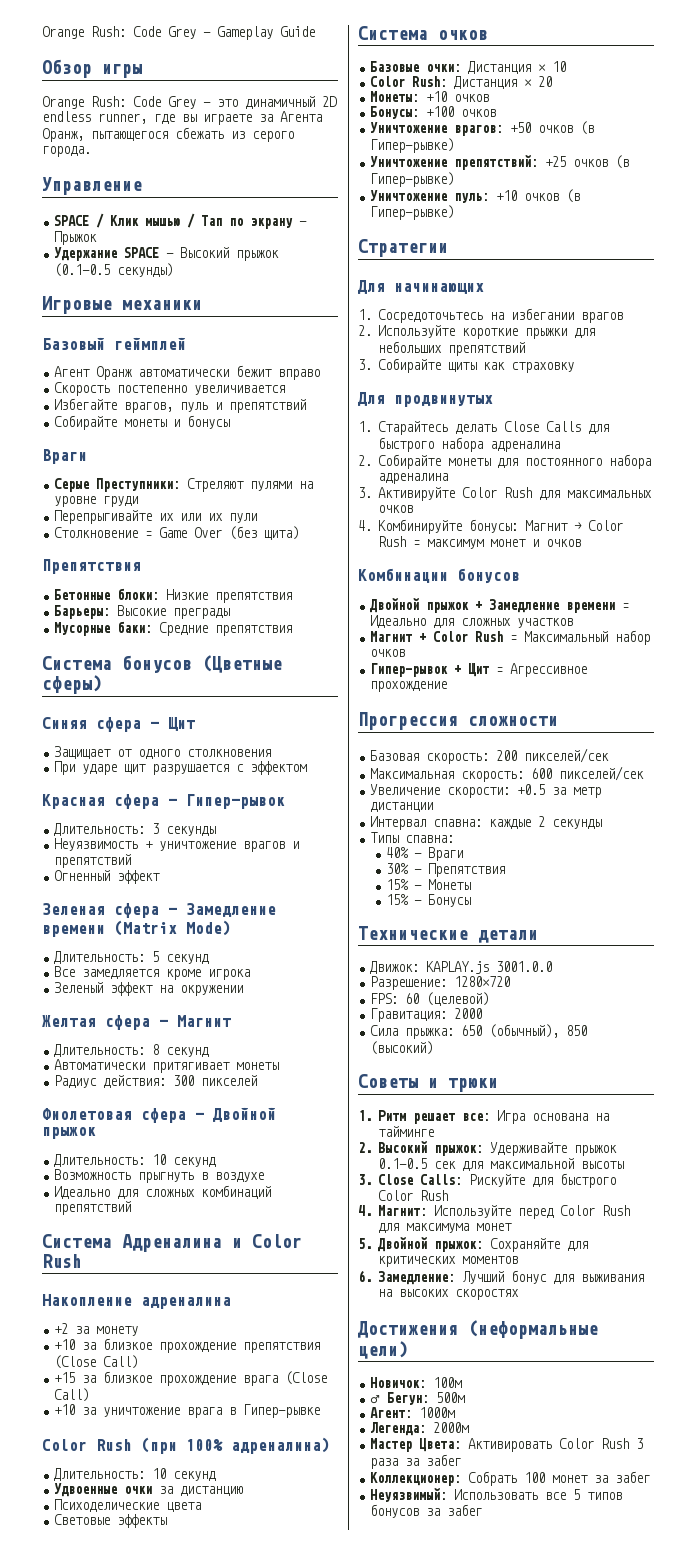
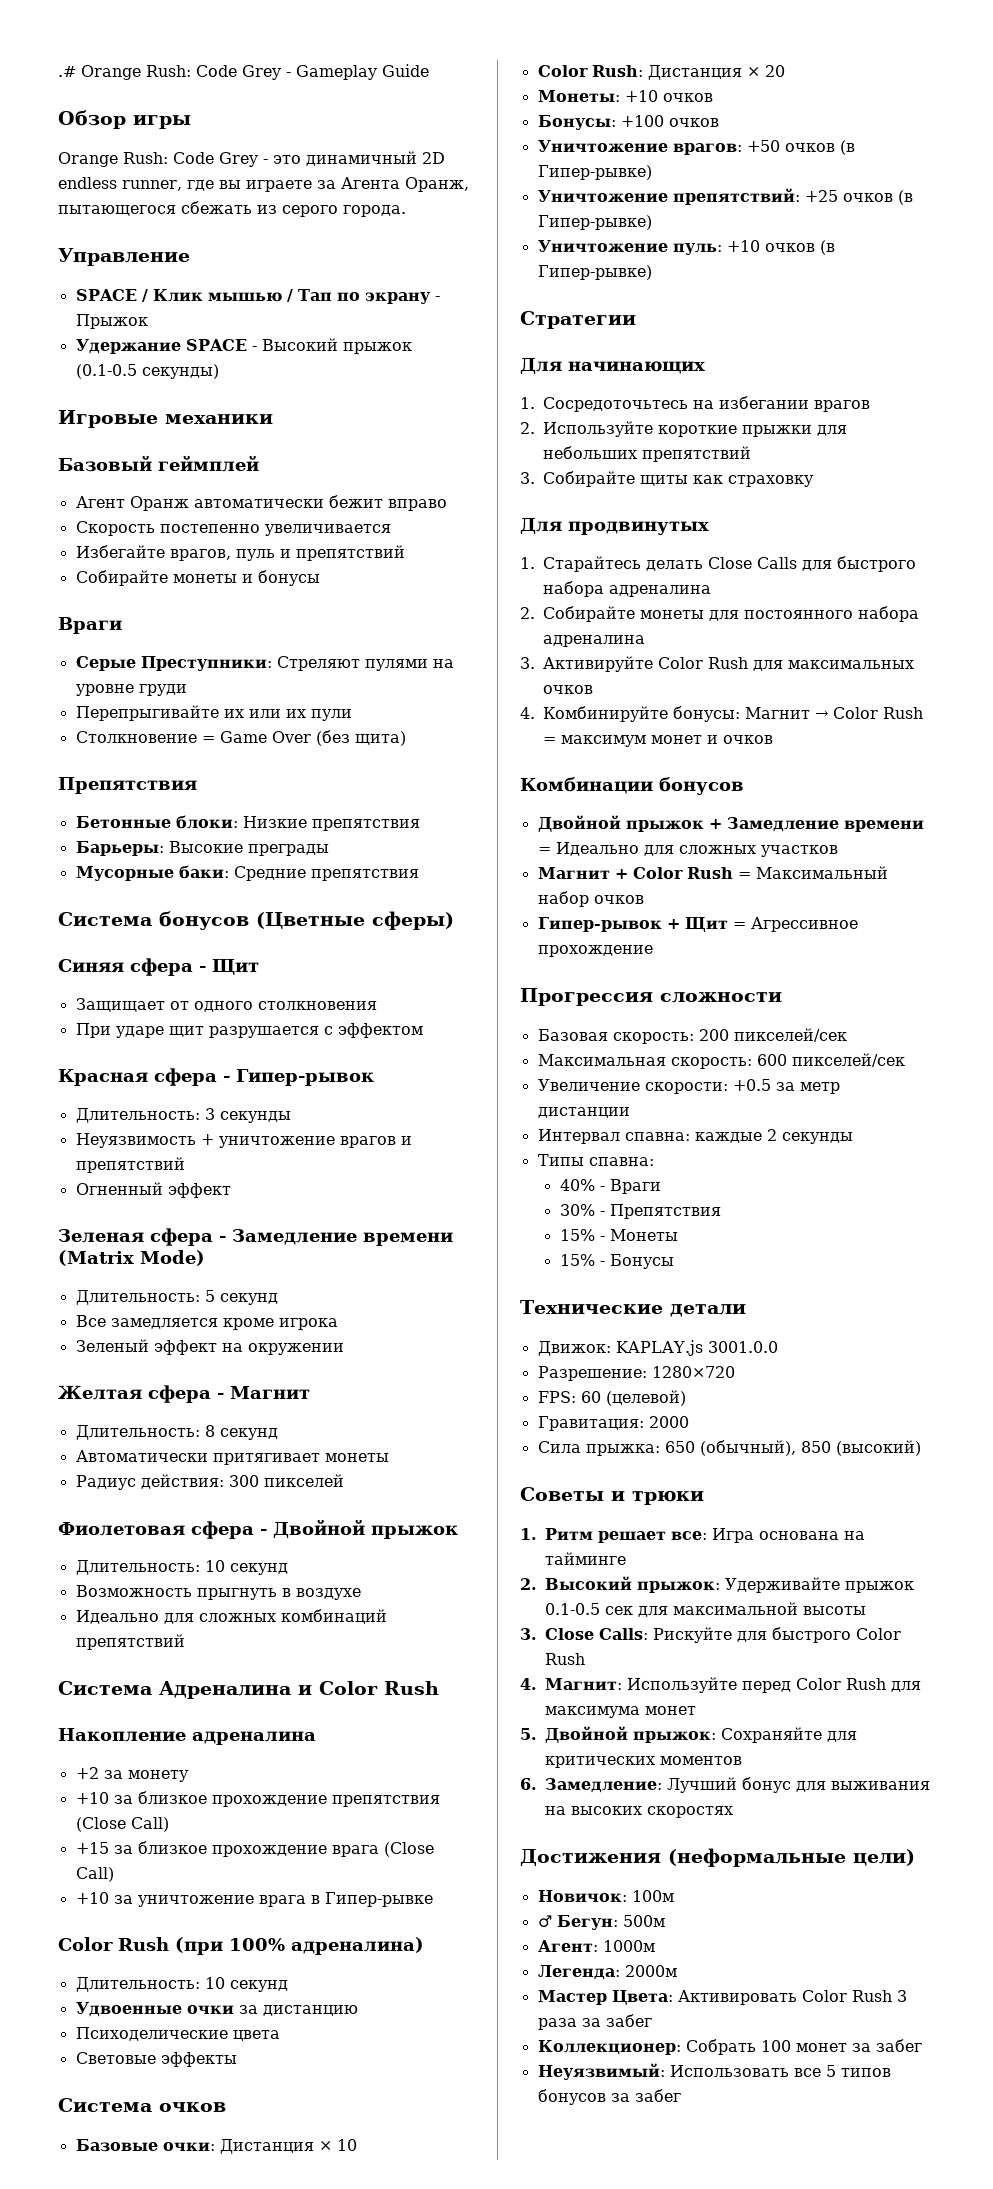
(42, 32) none -> [58,66,76,77] .#

